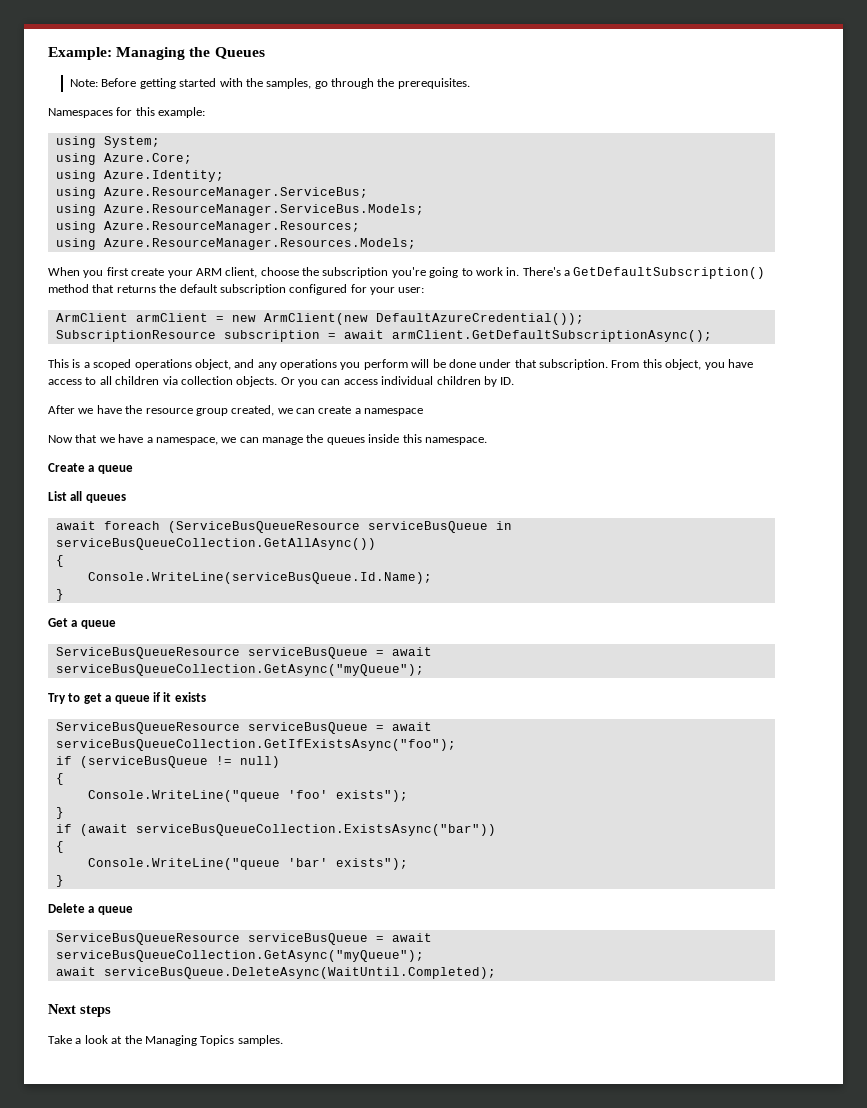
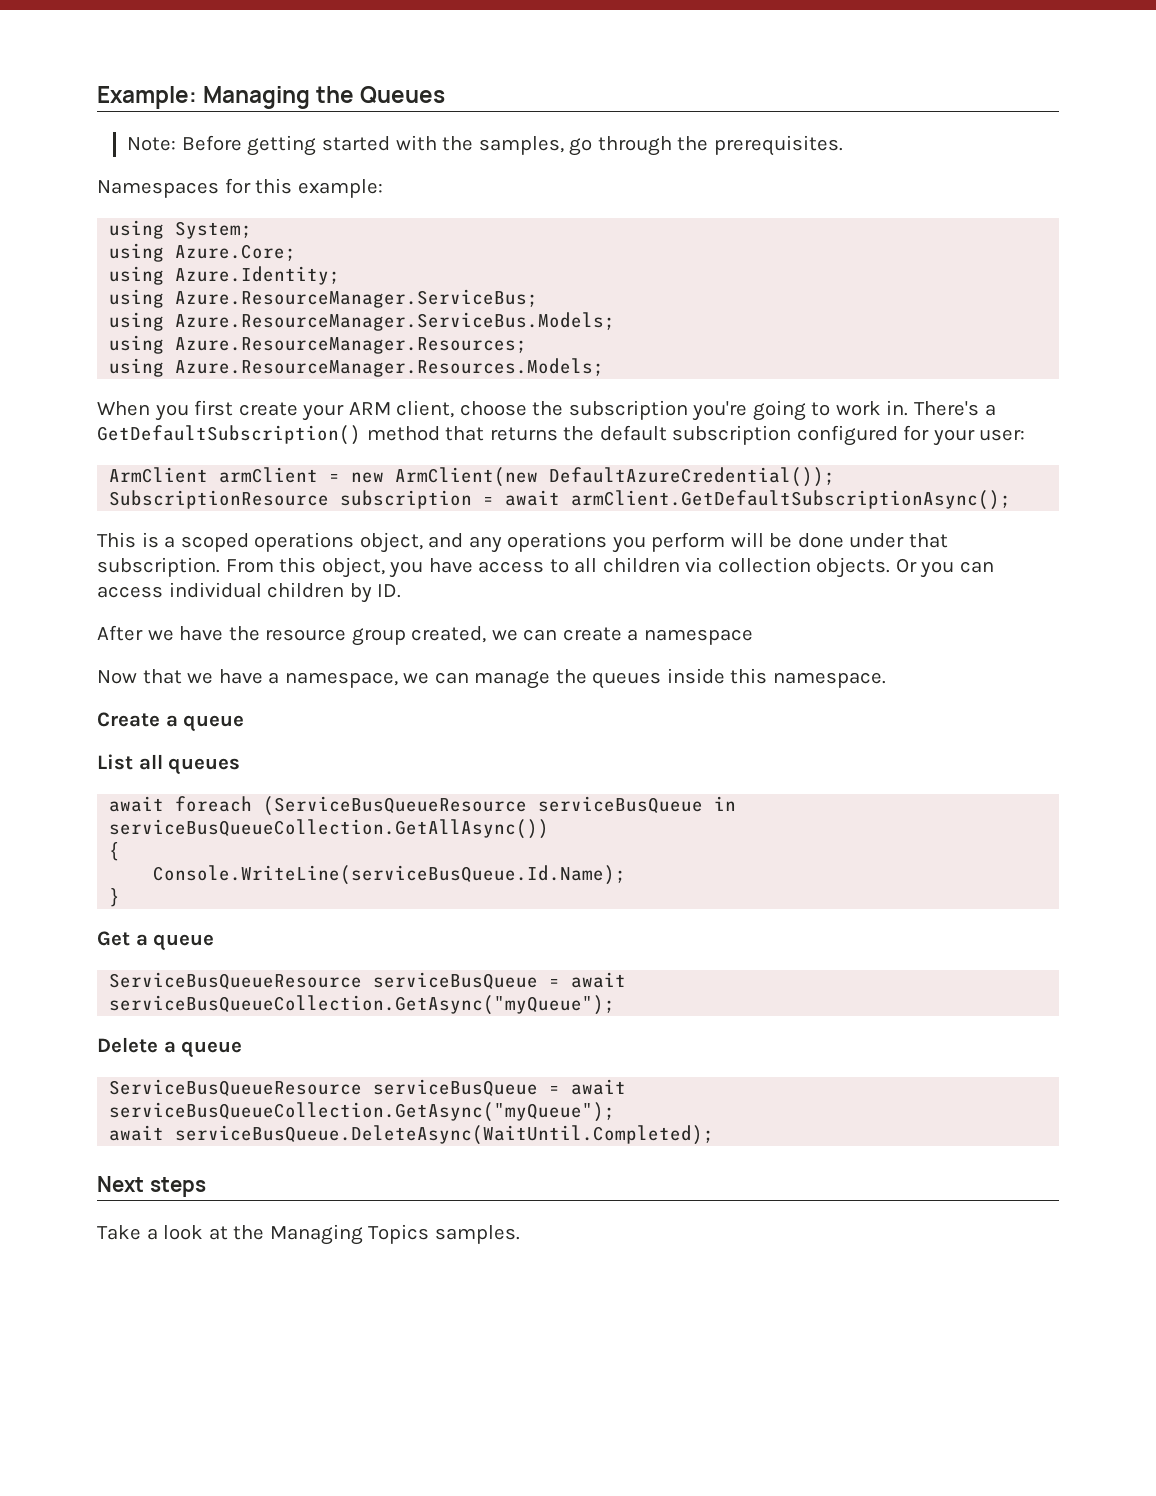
[48,692,206,704] [55,722,432,734] [55,739,456,751] [55,756,280,768] [55,773,64,785] [87,790,408,802] [55,807,64,819] [55,824,496,836] [55,841,64,853] [87,858,408,870] [55,875,64,887] // Try to get a queue if it exists // ServiceBusQueueResource serviceBusQueue = await serviceBusQueueCollection.GetIfExistsAsync("foo"); // if (serviceBusQueue != null) // { // Console.WriteLine("queue 'foo' exists"); // } // if (await serviceBusQueueCollection.ExistsAsync("bar")) // { // Console.WriteLine("queue 'bar' exists"); // } -> (616, 1005) none

